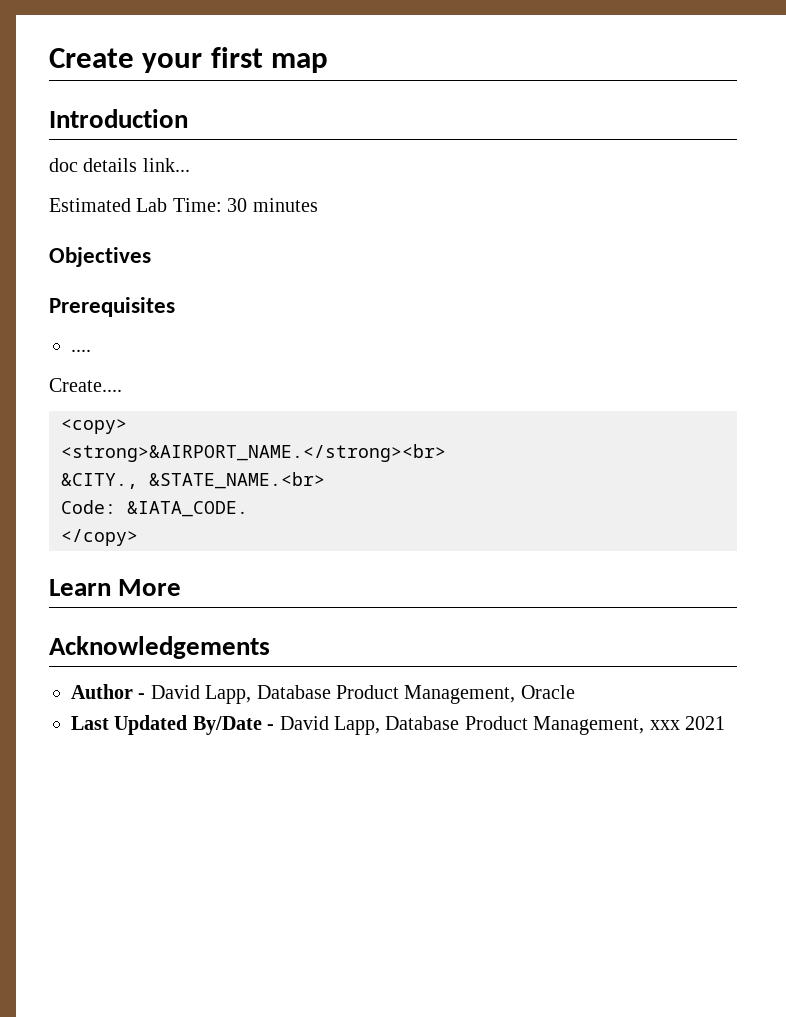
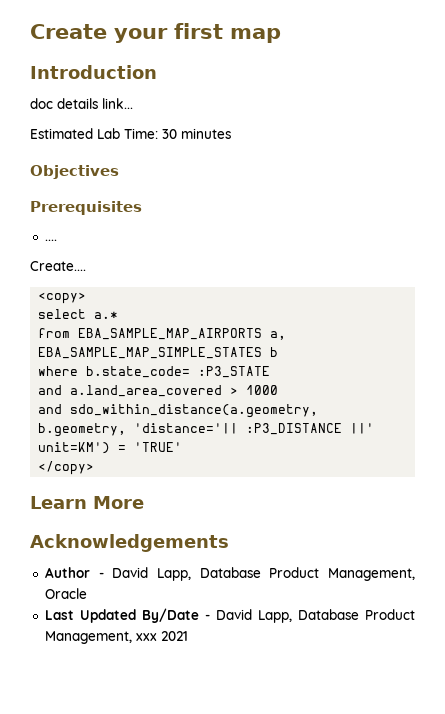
[61,444,446,462] [61,472,325,489] [61,500,248,517] <strong>&AIRPORT_NAME.</strong><br> // &CITY., &STATE_NAME.<br> // Code: &IATA_CODE. -> [38,309,119,319] [38,328,287,340] [38,347,279,359] [38,366,271,378] [38,385,279,397] [38,404,319,418] [38,423,375,437] [38,442,183,454] select a.* // from EBA_SAMPLE_MAP_AIRPORTS a, EBA_SAMPLE_MAP_SIMPLE_STATES b // where b.state_code= :P3_STATE // and a.land_area_covered > 1000 // and sdo_within_distance(a.geometry, b.geometry, 'distance='|| :P3_DISTANCE ||' unit=KM') = 'TRUE'

